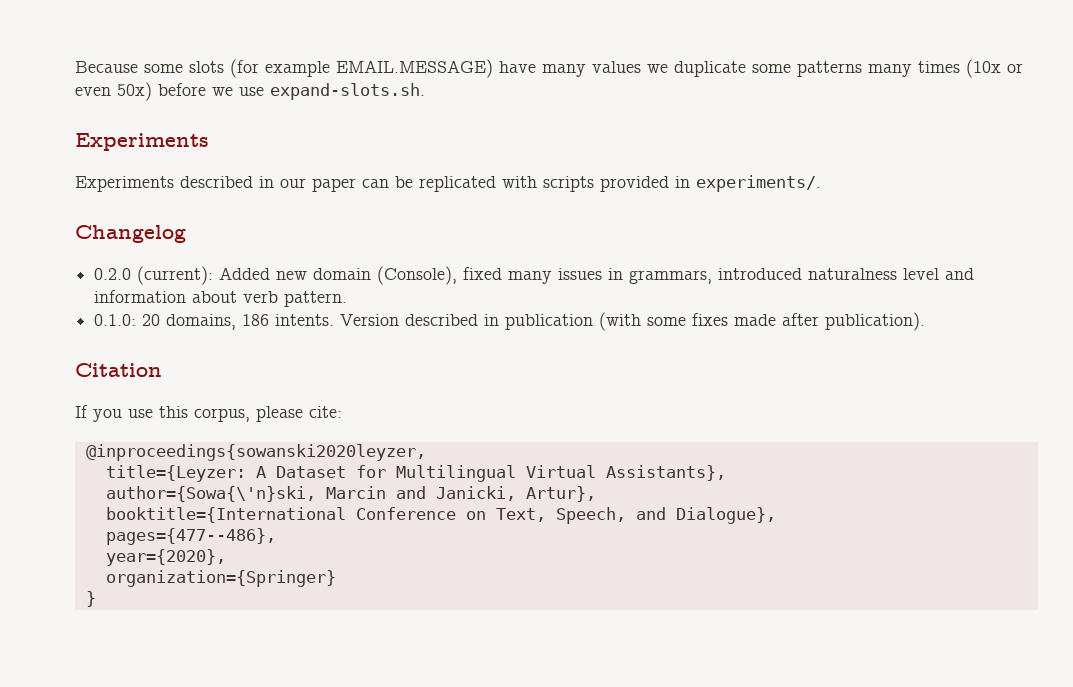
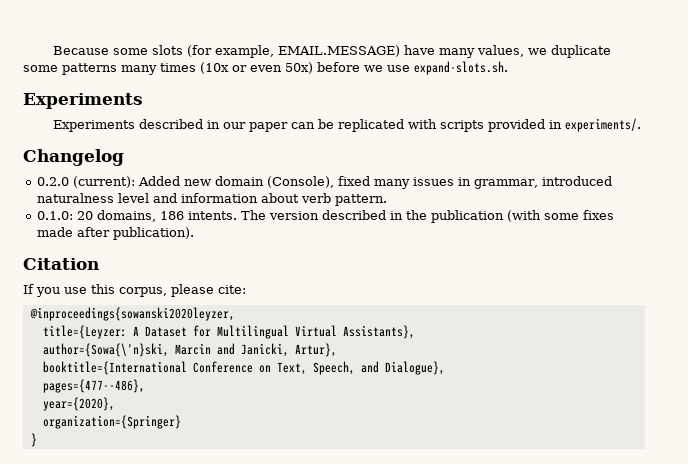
[265,61,330,77] example -> [214,45,274,58] example,
[592,61,641,73] values -> [476,45,524,57] values,
[629,270,713,284] grammars, -> [473,179,538,189] grammar,
[340,314,500,326] Version described in -> [240,210,427,220] The version described in the

